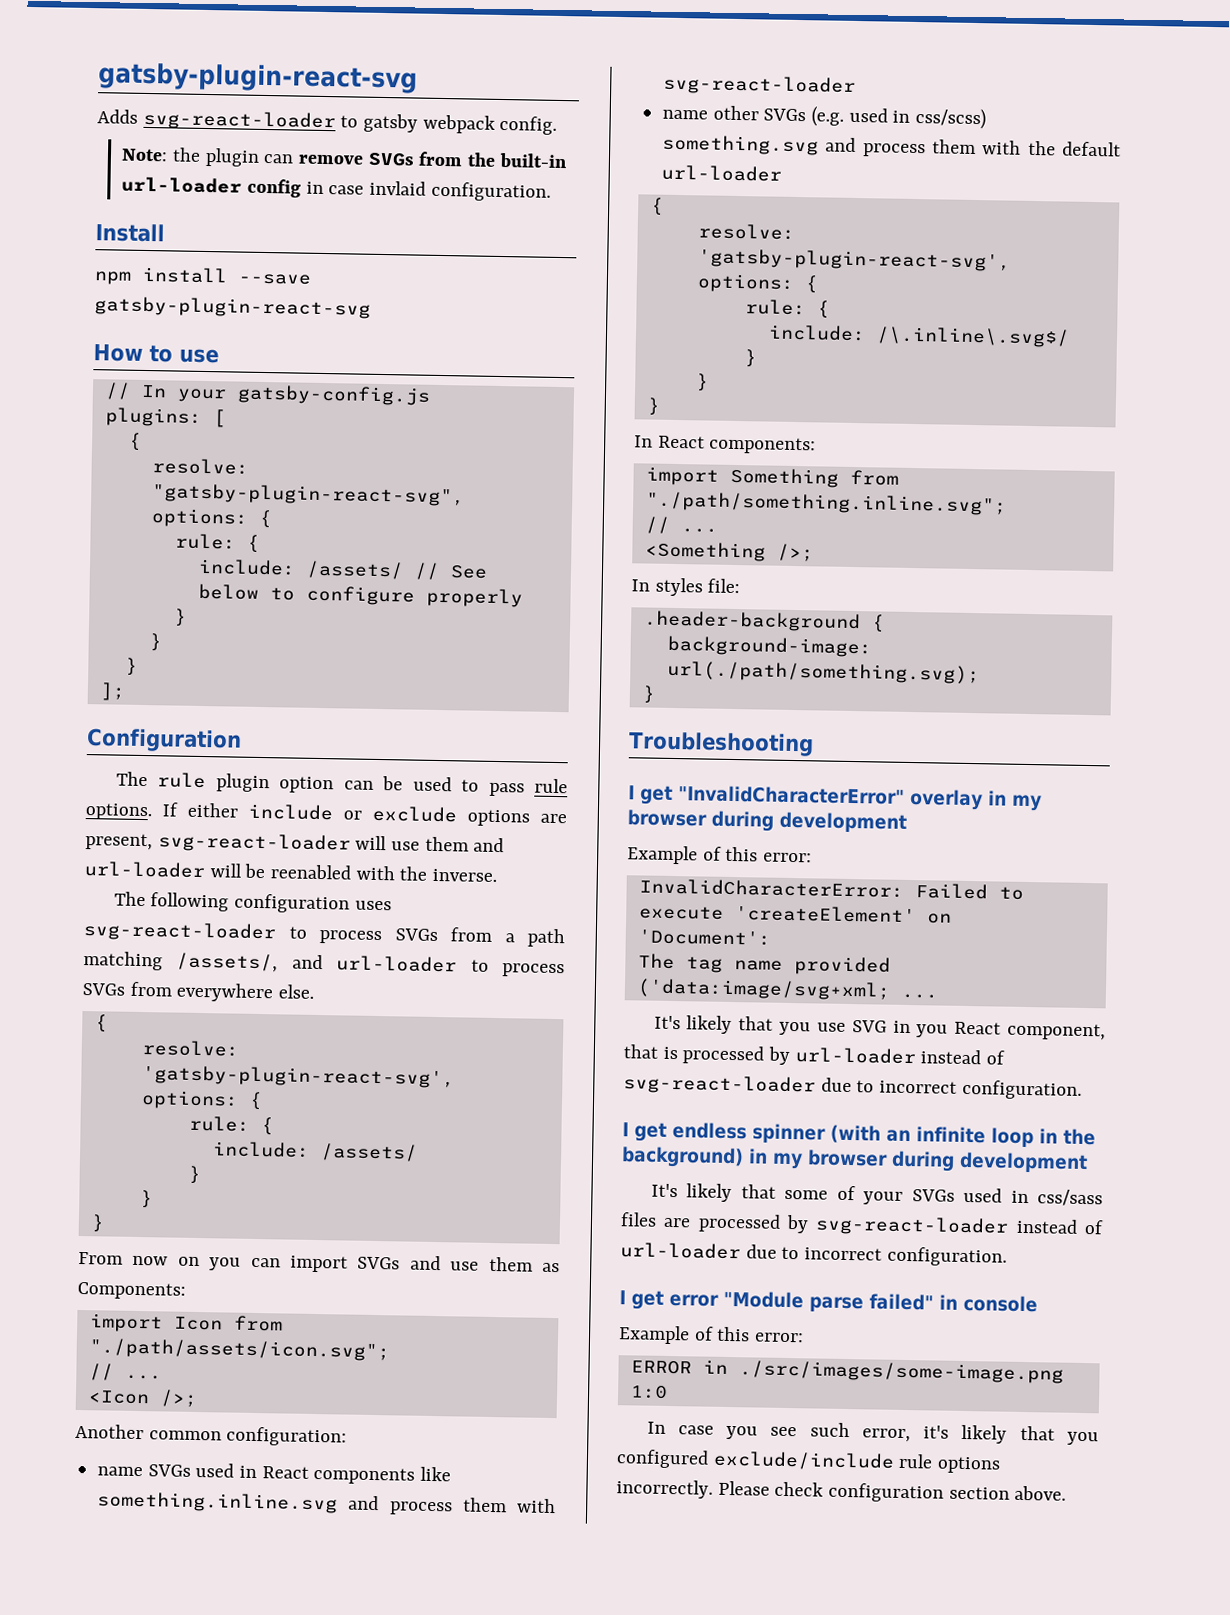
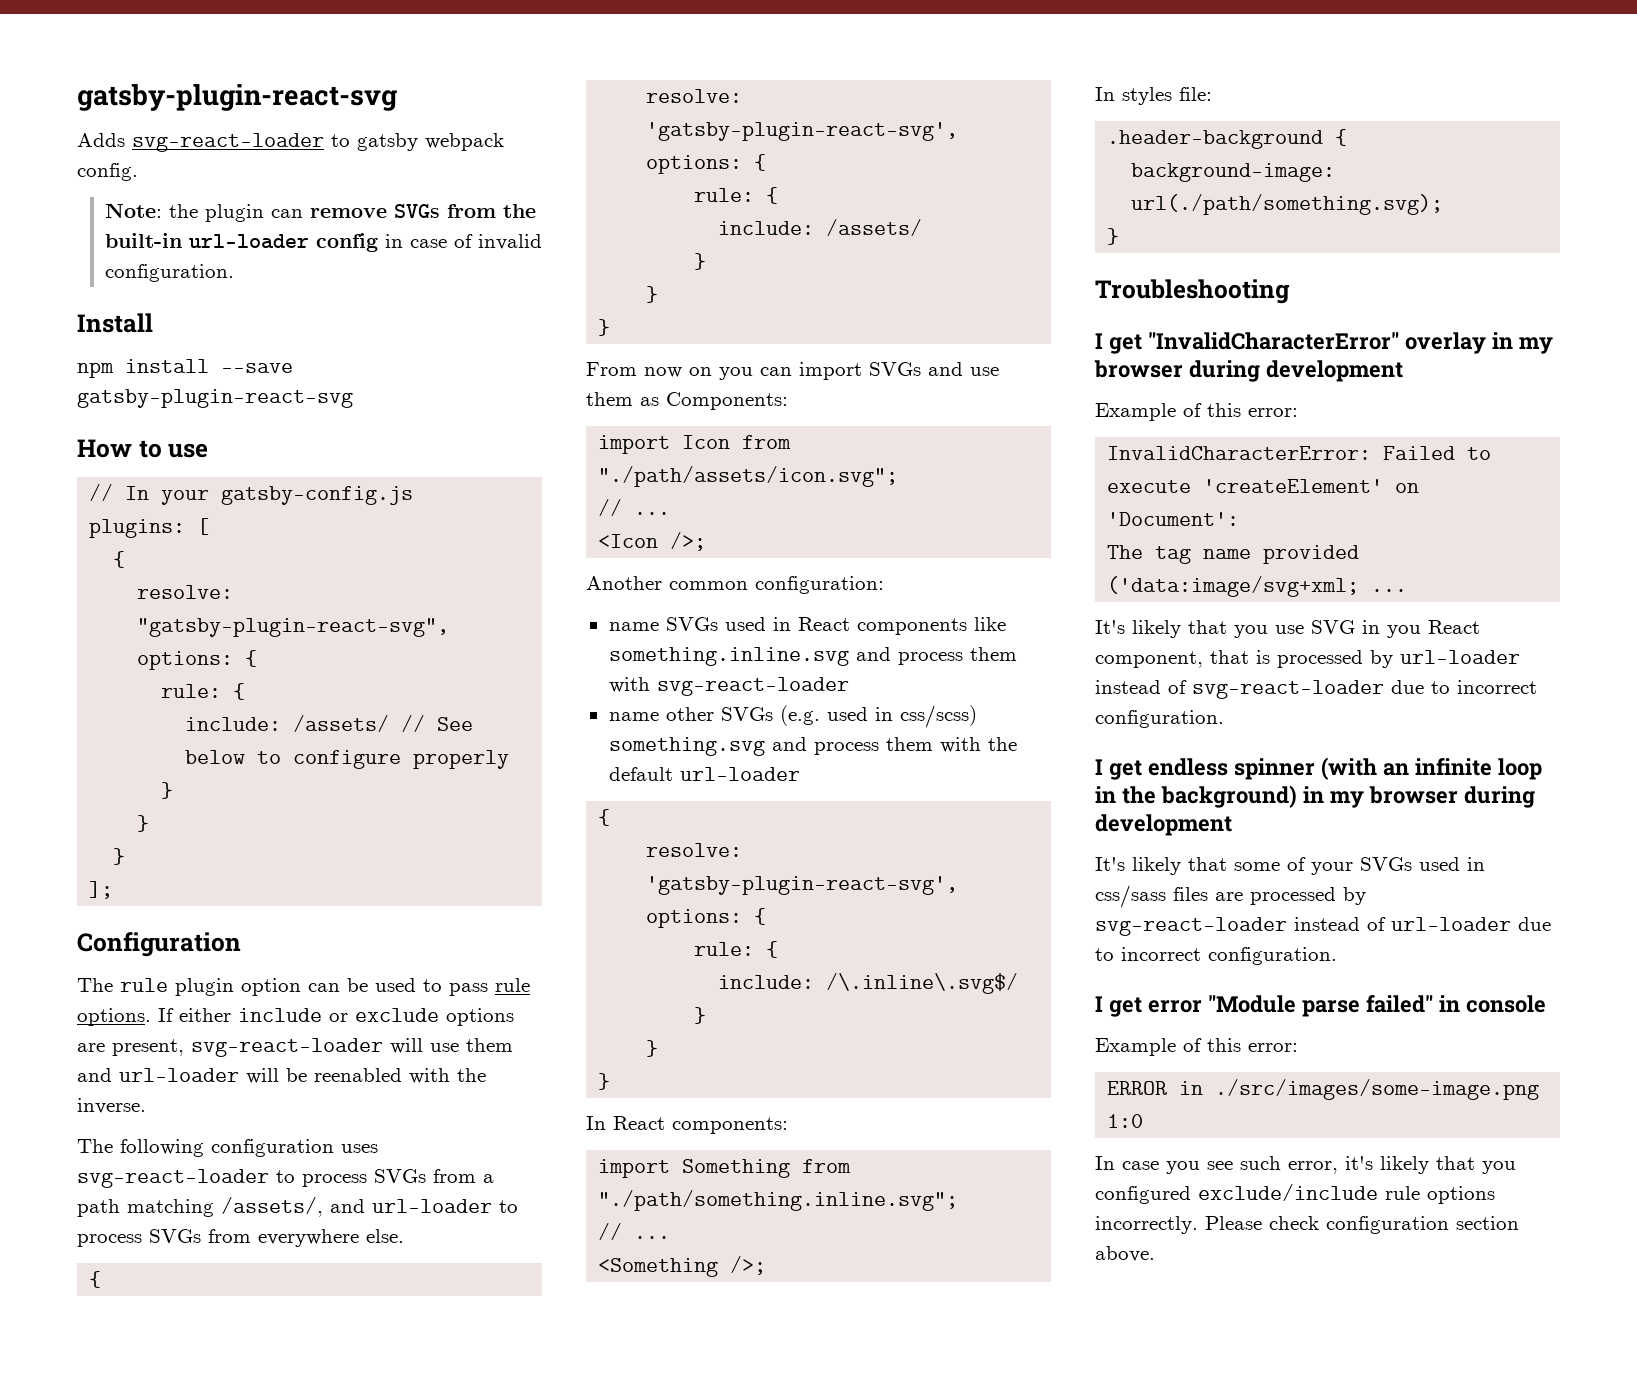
[369,180,427,196] invlaid -> [453,234,542,250] of invalid

